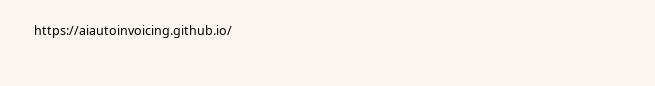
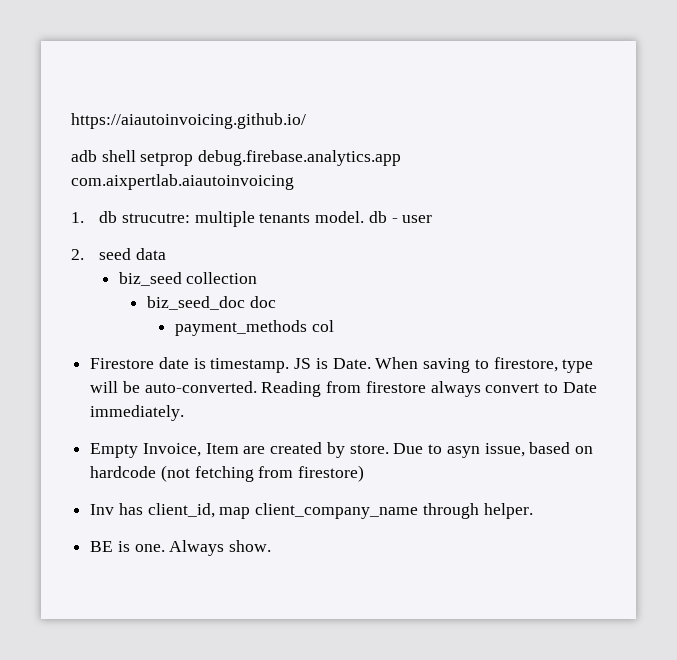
(232, 31) none -> [71,150,402,166] [71,174,294,190] [71,211,433,227] [71,248,167,260] [118,272,258,286] [146,296,276,310] [175,320,334,336] [90,357,594,373] [90,381,597,397] [90,405,185,421] [90,442,593,458] [90,465,365,482] [90,503,533,519] [90,540,272,556] // adb shell setprop debug.firebase.analytics.app com.aixpertlab.aiautoinvoicing // 1. db strucutre: multiple tenants model. db - user // 2. seed data // biz_seed collection // biz_seed_doc doc // payment_methods col // Firestore date is timestamp. JS is Date. When saving to firestore, type will be auto-converted. Reading from firestore always convert to Date immediately. // Empty Invoice, Item are created by store. Due to asyn issue, based on hardcode (not fetching from firestore) // Inv has client_id, map client_company_name through helper. // BE is one. Always show.

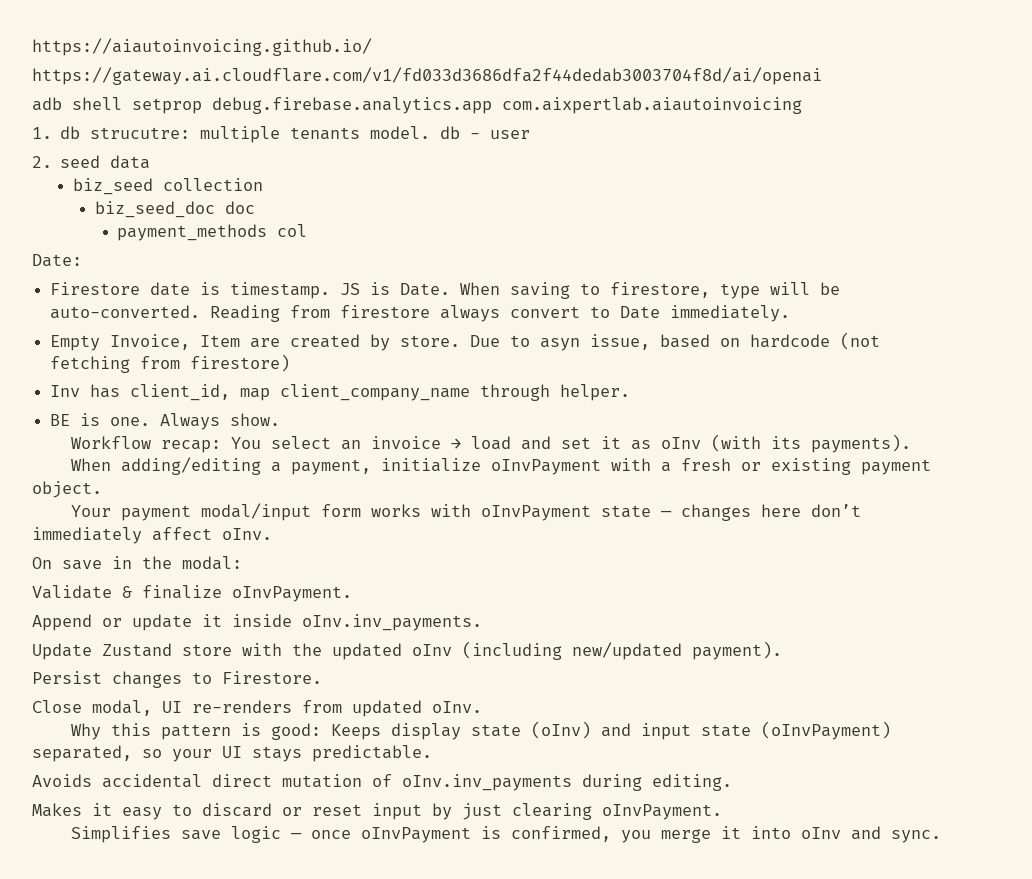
(306, 121) none -> [32,67,822,85] // https://gateway.ai.cloudflare.com/v1/fd033d3686dfa2f44dedab3003704f8d/ai/openai
(334, 326) none -> [32,254,82,267] // Date:
(272, 546) none -> [70,434,911,453] [70,457,931,475] [32,481,102,498] [70,503,861,521] [32,527,272,544] [32,556,242,570] [32,585,352,602] [32,614,482,631] [32,641,782,660] [32,671,322,688] [32,700,482,717] [70,721,891,740] [32,745,432,762] [32,774,732,791] [32,803,722,820] [70,826,941,843] // Workflow recap: You select an invoice → load and set it as oInv (with its payments). // When adding/editing a payment, initialize oInvPayment with a fresh or existing payment object. // Your payment modal/input form works with oInvPayment state — changes here don’t immediately affect oInv. // On save in the modal: // Validate & finalize oInvPayment. // Append or update it inside oInv.inv_payments. // Update Zustand store with the updated oInv (including new/updated payment). // Persist changes to Firestore. // Close modal, UI re-renders from updated oInv. // Why this pattern is good: Keeps display state (oInv) and input state (oInvPayment) separated, so your UI stays predictable. // Avoids accidental direct mutation of oInv.inv_payments during editing. // Makes it easy to discard or reset input by just clearing oInvPayment. // Simplifies save logic — once oInvPayment is confirmed, you merge it into oInv and sync.

